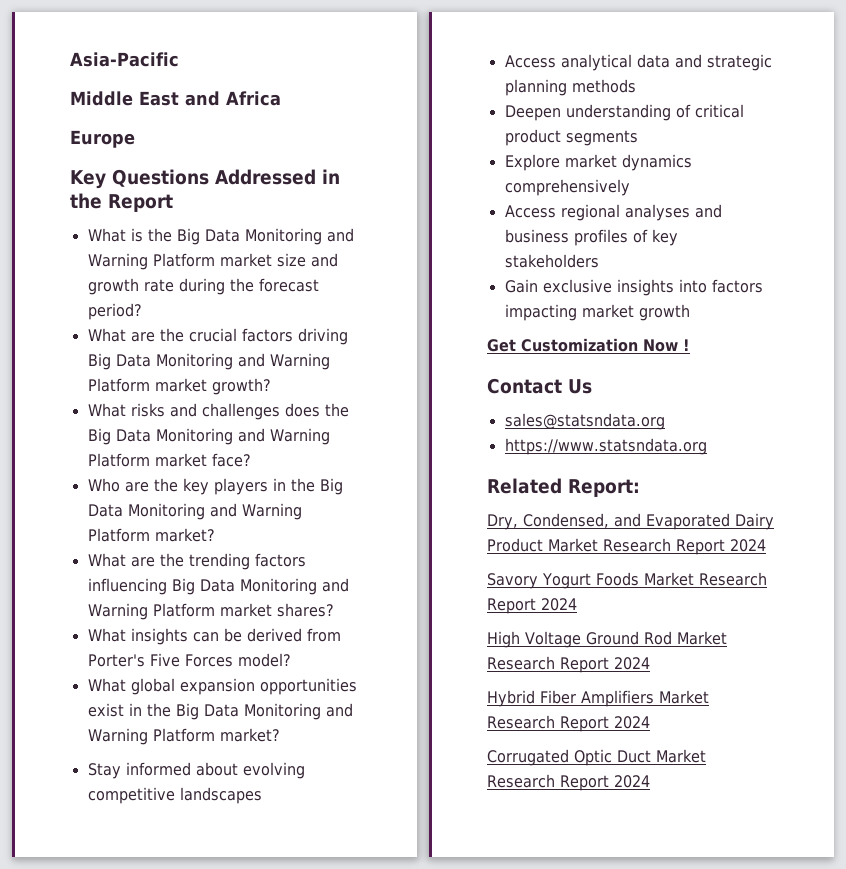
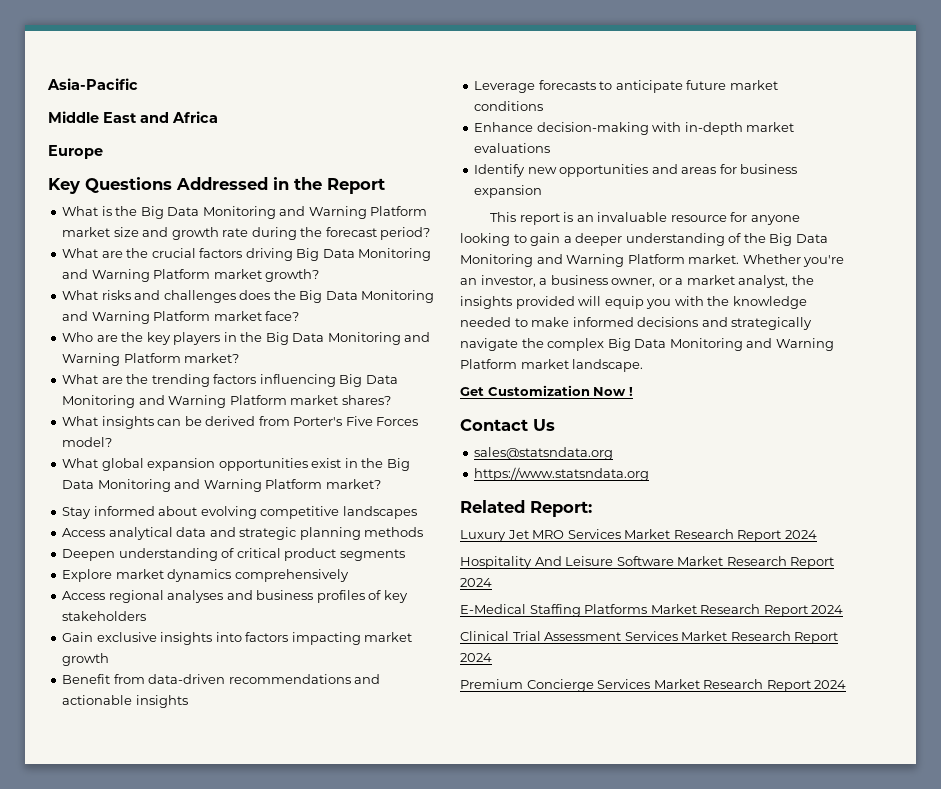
(690, 312) none -> [62,674,381,684] [62,695,188,708] [474,80,778,93] [474,101,544,111] [474,122,795,135] [474,143,551,153] [474,164,798,177] [474,185,543,198] [490,212,800,225] [460,233,828,246] [460,254,845,267] [460,275,814,288] [460,296,807,309] [460,317,813,330] [460,338,834,351] [460,359,644,372] // Benefit from data-driven recommendations and actionable insights // Leverage forecasts to anticipate future market conditions // Enhance decision-making with in-depth market evaluations // Identify new opportunities and areas for business expansion // This report is an invaluable resource for anyone looking to gain a deeper understanding of the Big Data Monitoring and Warning Platform market. Whether you're an investor, a business owner, or a market analyst, the insights provided will equip you with the knowledge needed to make informed decisions and strategically navigate the complex Big Data Monitoring and Warning Platform market landscape.
[487,513,774,530] [487,538,766,555] [487,572,767,589] [487,598,577,614] [487,631,727,648] [487,656,650,673] [487,690,709,707] [487,715,650,732] [487,749,651,766] Dry, Condensed, and Evaporated Dairy Product Market Research Report 2024 // Savory Yogurt Foods Market Research Report 2024 // High Voltage Ground Rod Market Research Report 2024 // Hybrid Fiber Amplifiers Market Research Report 2024 // Corrugated Optic Duct -> [460,529,817,542] [460,556,835,569] [460,578,492,587] [460,604,844,617] [460,631,839,644] [460,653,492,662] [460,679,651,692] Luxury Jet MRO Services Market Research Report 2024 // Hospitality And Leisure Software Market Research Report 2024 // E-Medical Staffing Platforms Market Research Report 2024 // Clinical Trial Assessment Services Market Research Report 2024 // Premium Concierge Services

